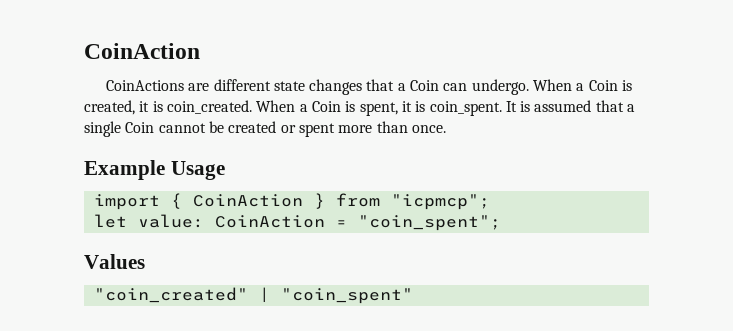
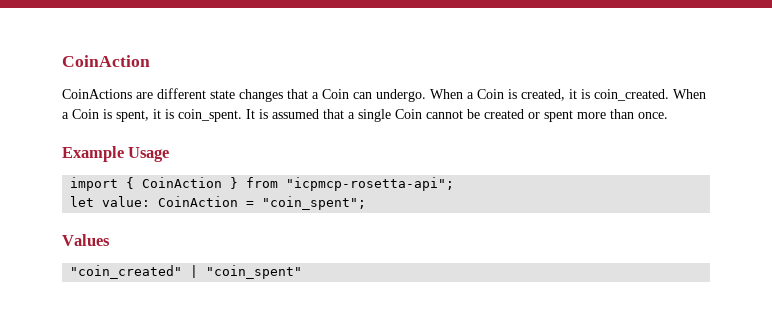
[390,194,490,210] "icpmcp"; -> [286,177,455,191] "icpmcp-rosetta-api";

